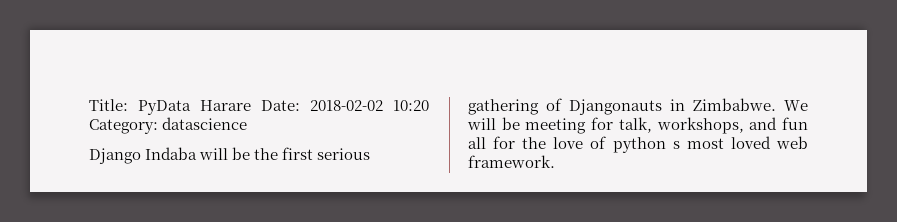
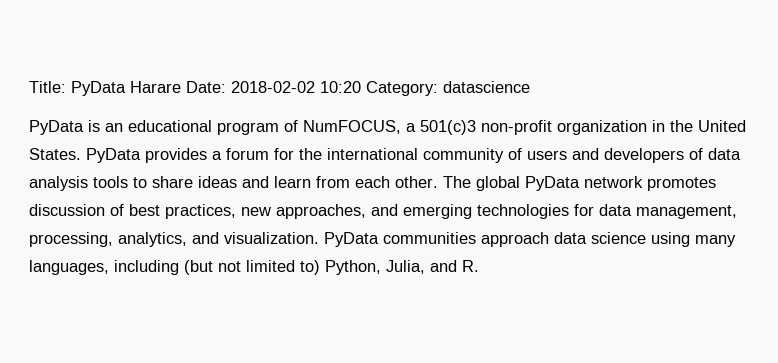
[89,147,371,164] [468,98,808,115] [467,117,808,134] [468,136,808,153] [468,155,555,168] Django Indaba will be the first serious gathering of Djangonauts in Zimbabwe. We will be meeting for talk, workshops, and fun all for the love of python s most loved web framework. -> [29,120,746,135] [29,148,741,163] [29,176,716,191] [29,204,737,219] [29,232,736,247] [29,260,479,275] PyData is an educational program of NumFOCUS, a 501(c)3 non-profit organization in the United States. PyData provides a forum for the international community of users and developers of data analysis tools to share ideas and learn from each other. The global PyData network promotes discussion of best practices, new approaches, and emerging technologies for data management, processing, analytics, and visualization. PyData communities approach data science using many languages, including (but not limited to) Python, Julia, and R.

